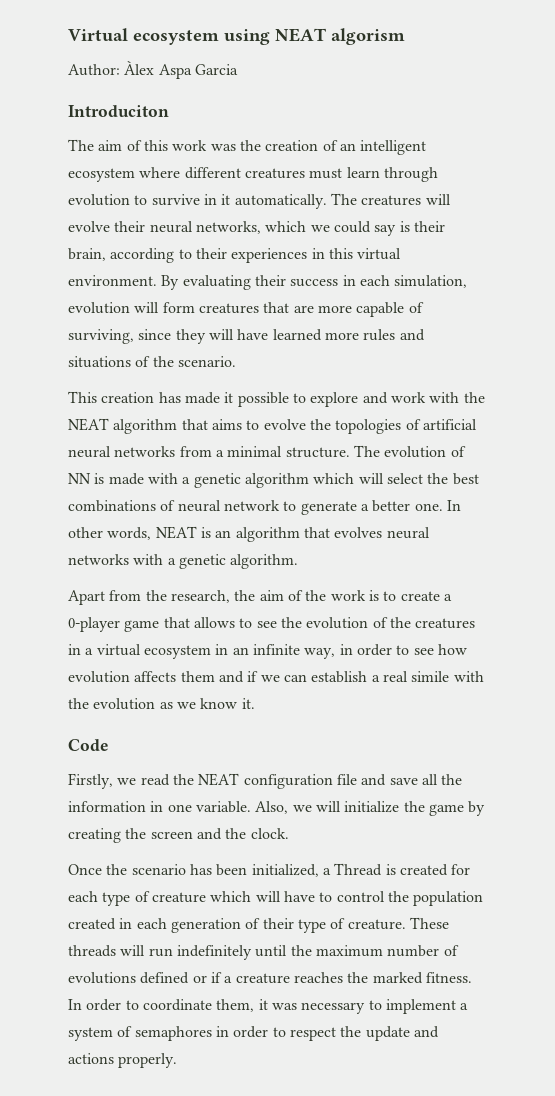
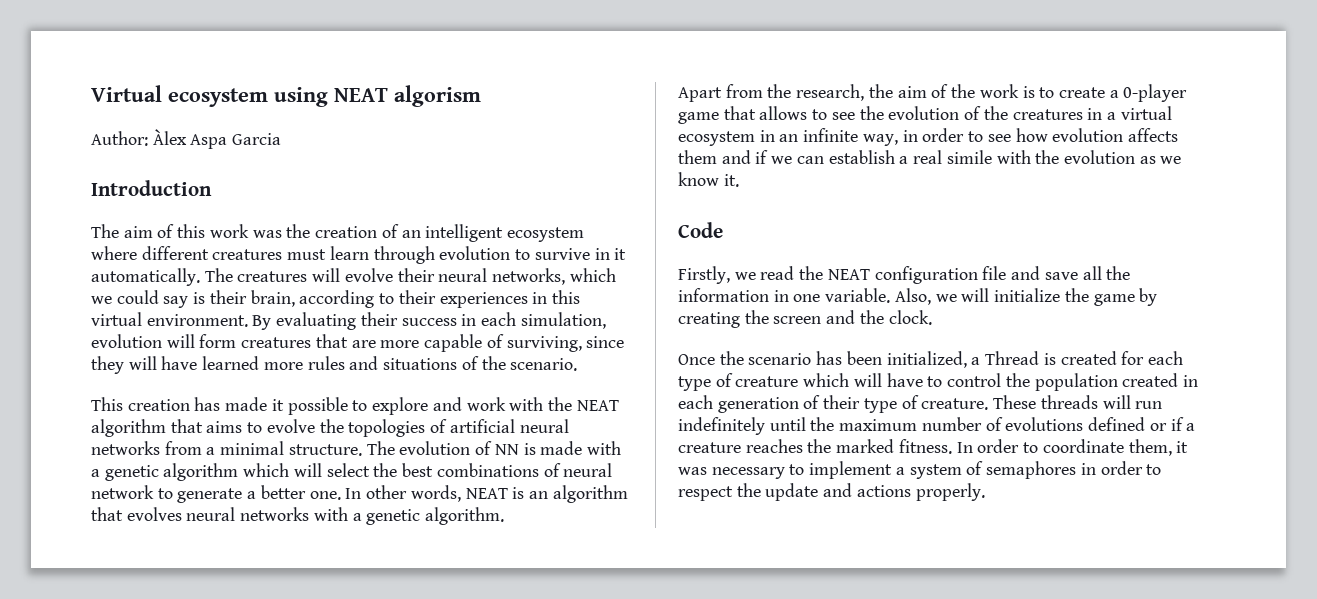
[68,105,169,117] Introduciton -> [91,180,212,196] Introduction

